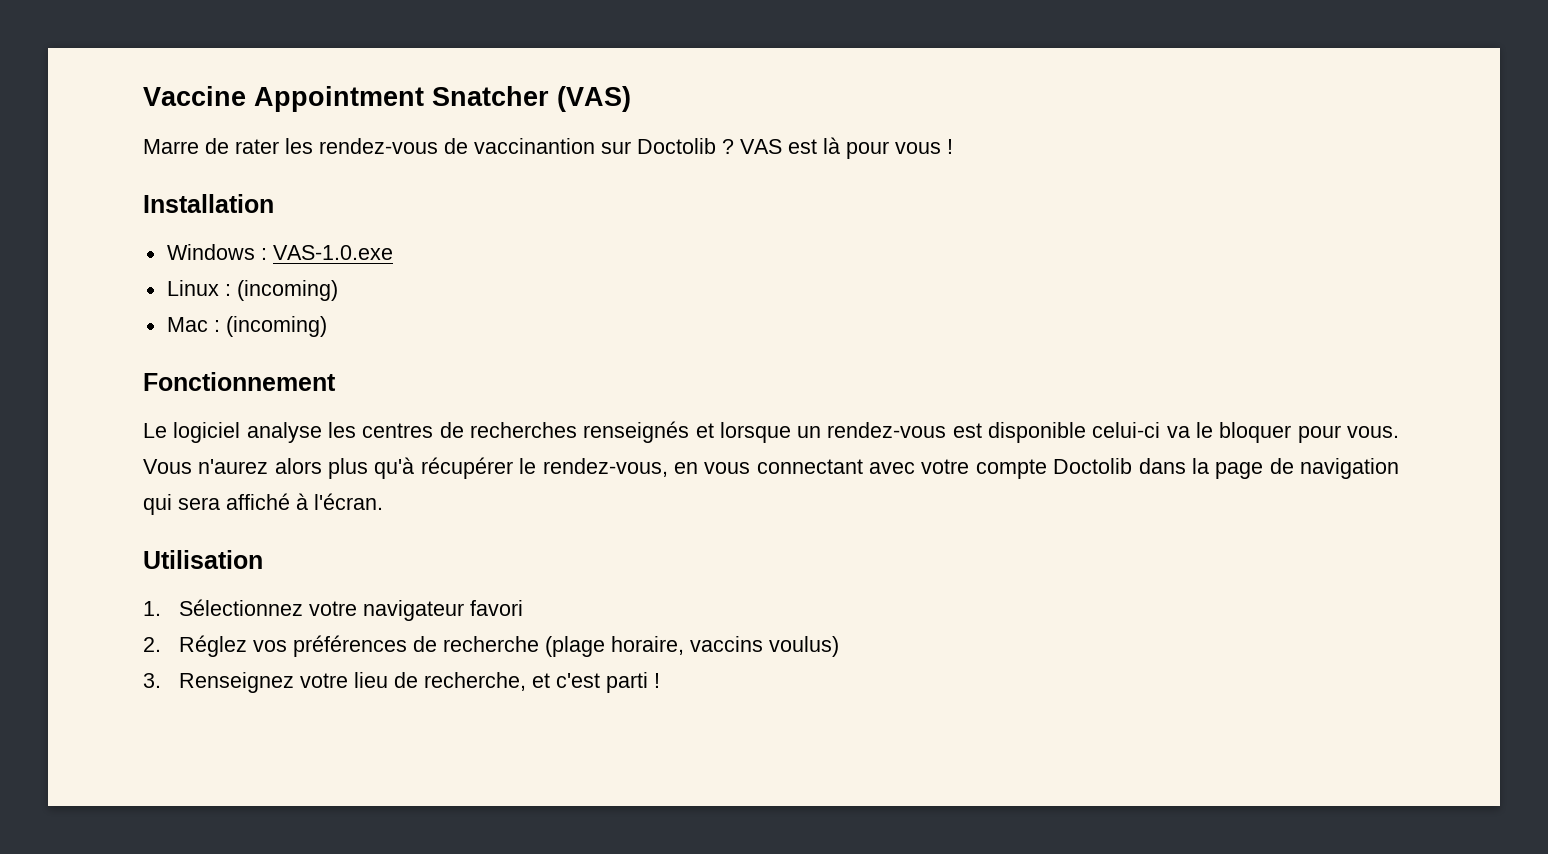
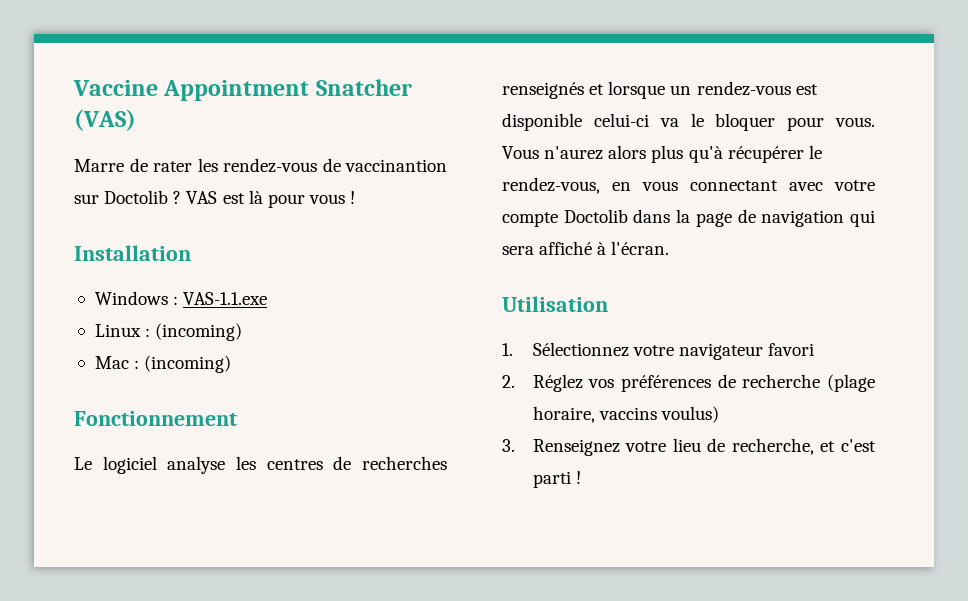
[272,245,393,260] VAS-1.0.exe -> [183,292,268,305] VAS-1.1.exe

